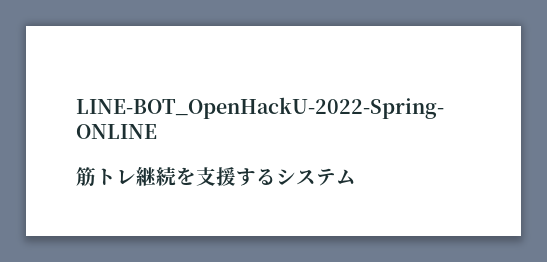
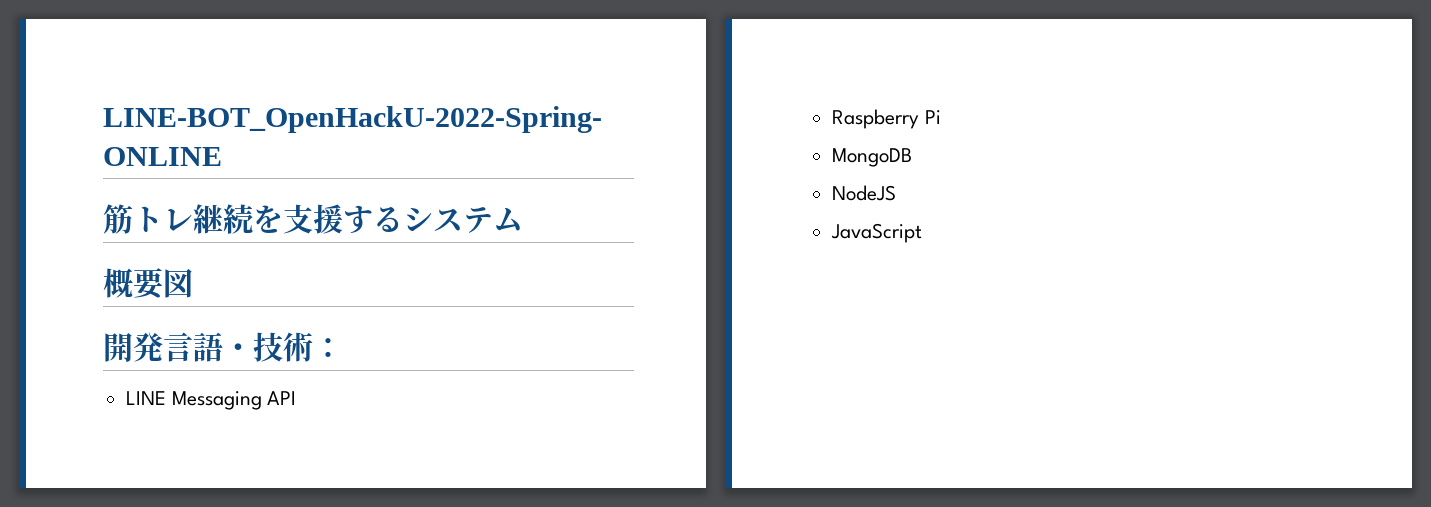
(356, 176) none -> [103,268,193,300] [103,332,343,362] [126,391,297,410] [832,109,941,129] [832,148,913,167] [832,185,897,201] [831,223,923,243] // 概要図 // 開発言語・技術： // LINE Messaging API // Raspberry Pi // MongoDB // NodeJS // JavaScript

